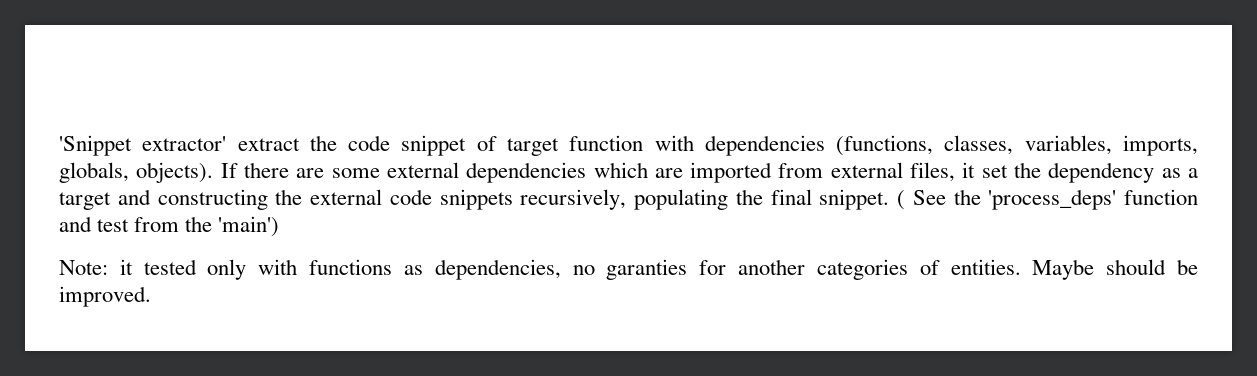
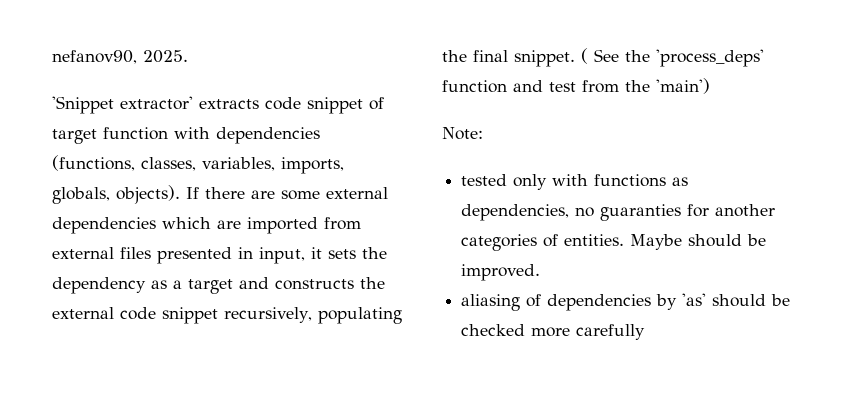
[59,135,337,156] 'Snippet extractor' extract the -> [52,50,188,64] [52,96,259,114] nefanov90, 2025. // 'Snippet extractor' extracts
[910,162,1008,182] files, it set -> [120,247,356,264] files presented in input, it sets
[157,189,268,210] constructing -> [275,279,354,290] constructs
[439,189,513,210] snippets -> [162,307,218,324] snippet
[119,259,133,275] it -> (483, 133) //
[606,259,688,280] garanties -> [600,204,682,221] guaranties
(151, 296) none -> [461,293,791,311] [461,324,646,340] // aliasing of dependencies by 'as' should be checked more carefully

